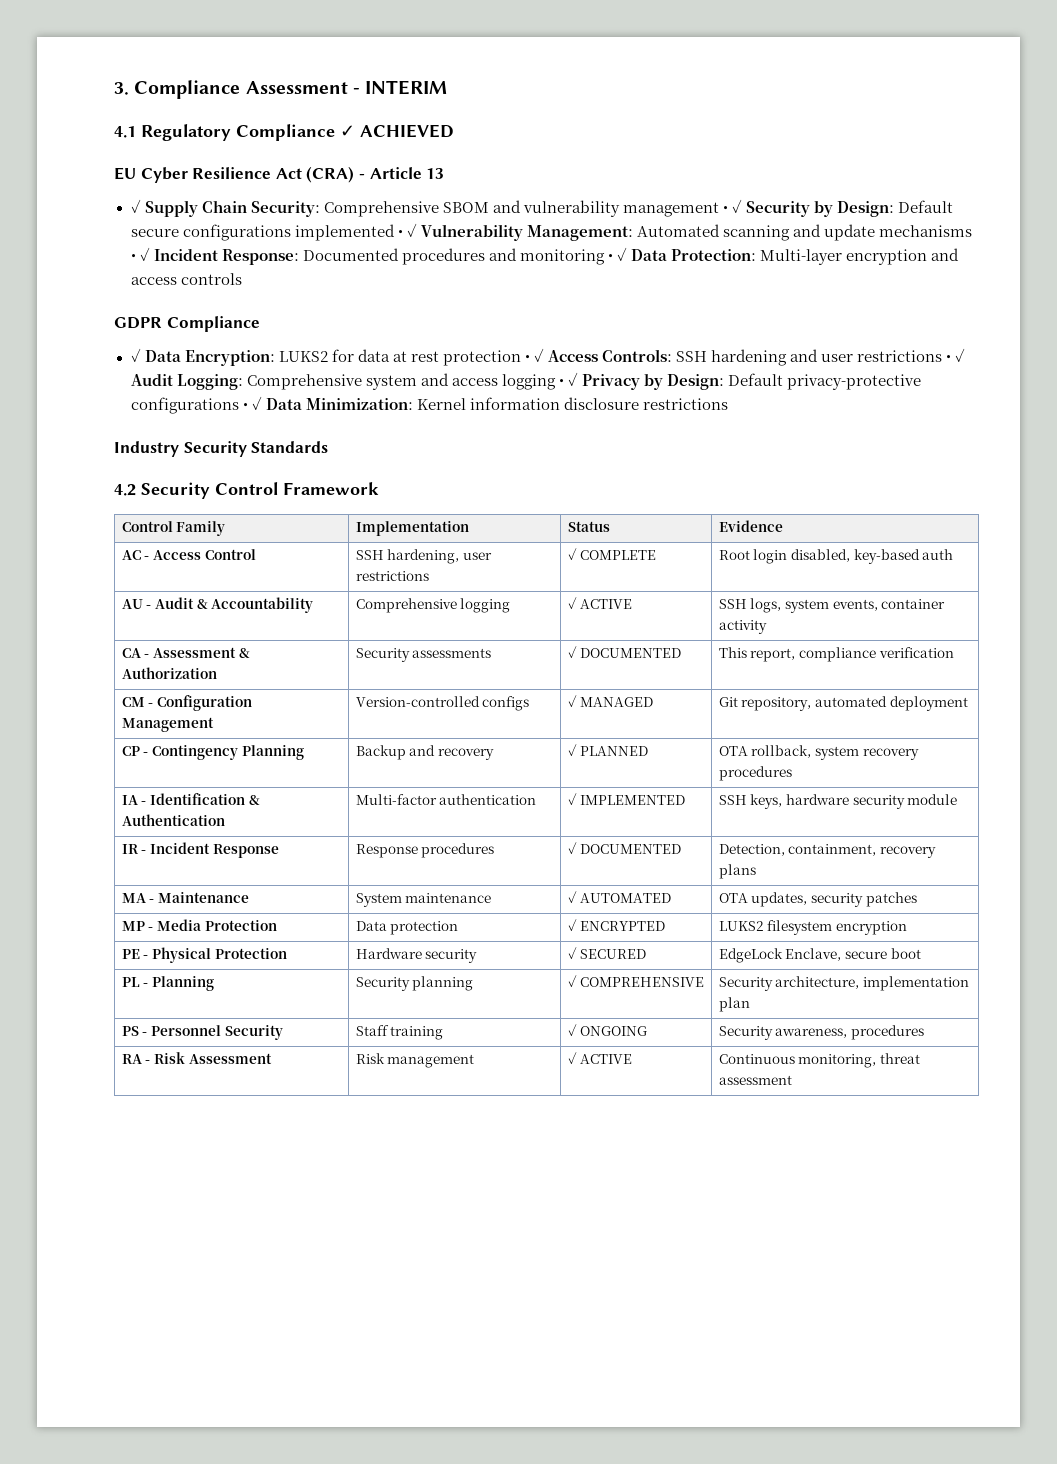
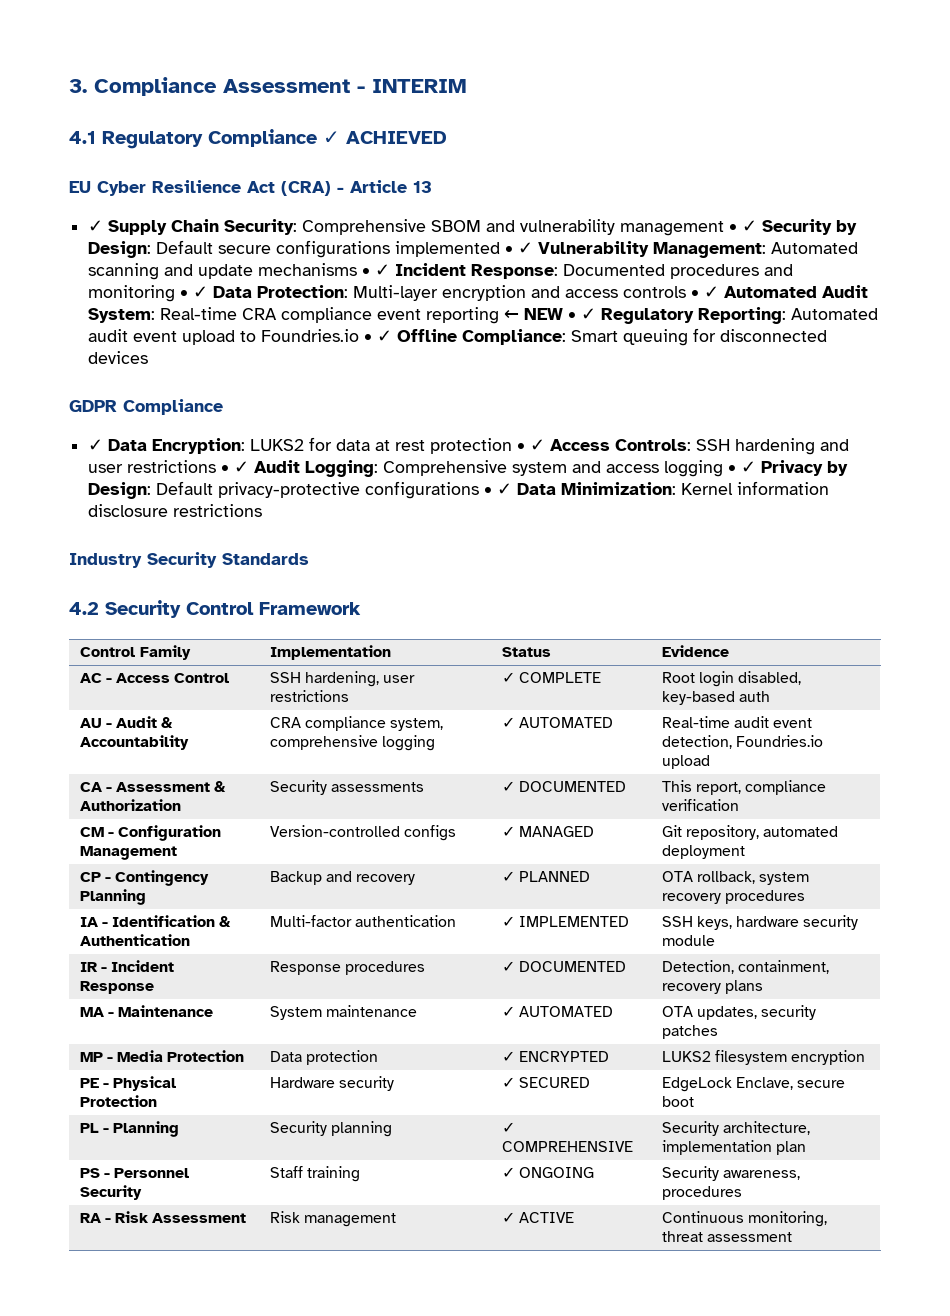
(242, 279) none -> [691,285,869,298] [88,307,879,324] [88,328,828,346] [88,351,149,364] • ✓ Automated Audit System: Real-time CRA compliance event reporting ← NEW • ✓ Regulatory Reporting: Automated audit event upload to Foundries.io • ✓ Offline Compliance: Smart queuing for disconnected devices
[355,598,511,613] [567,597,633,609] [718,598,946,613] [718,620,767,634] Comprehensive logging | ✓ ACTIVE | SSH logs, system events, container activity -> [269,716,444,731] [269,735,435,751] [501,717,613,728] [661,716,813,728] [661,735,823,749] [661,755,710,769] CRA compliance system, comprehensive logging | ✓ AUTOMATED | Real-time audit event detection, Foundries.io upload

